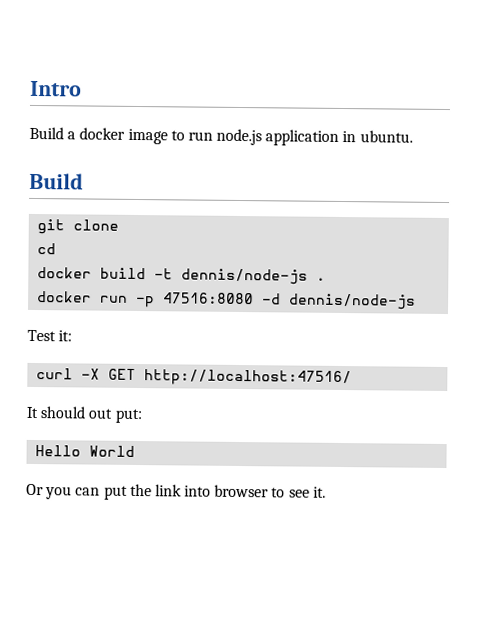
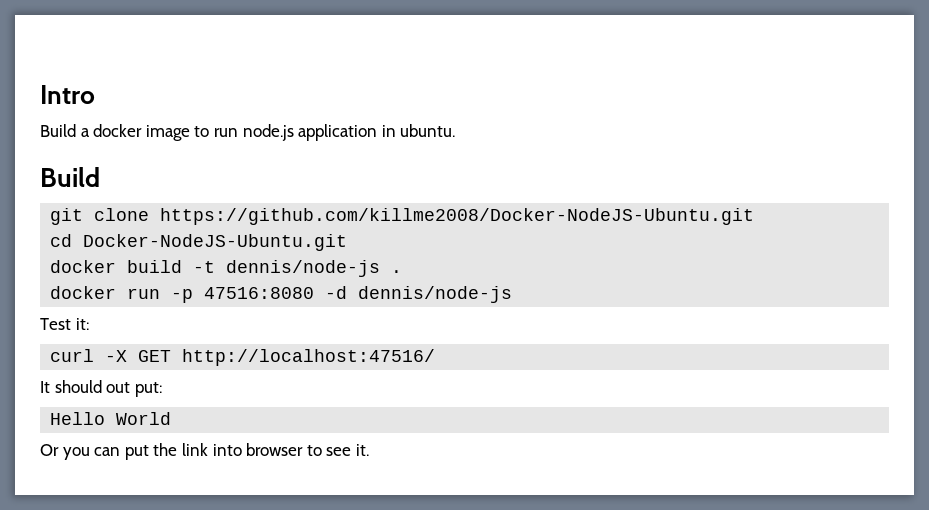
(120, 225) none -> [160,208,755,225] https://github.com/killme2008/Docker-NodeJS-Ubuntu.git
(57, 249) none -> [83,234,348,251] Docker-NodeJS-Ubuntu.git

